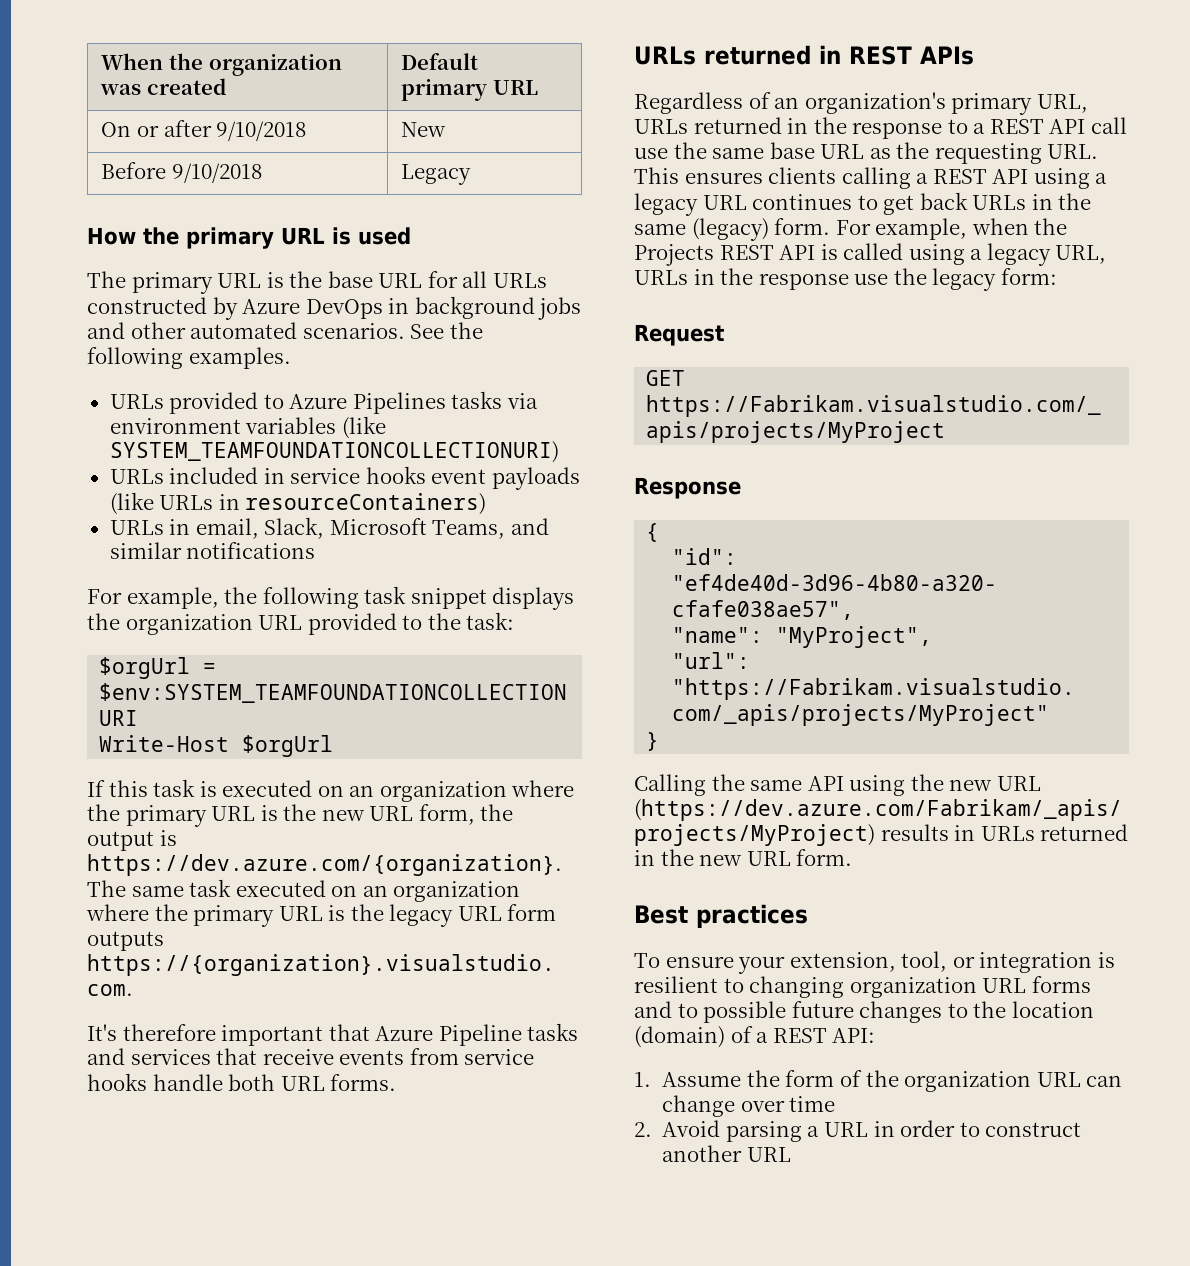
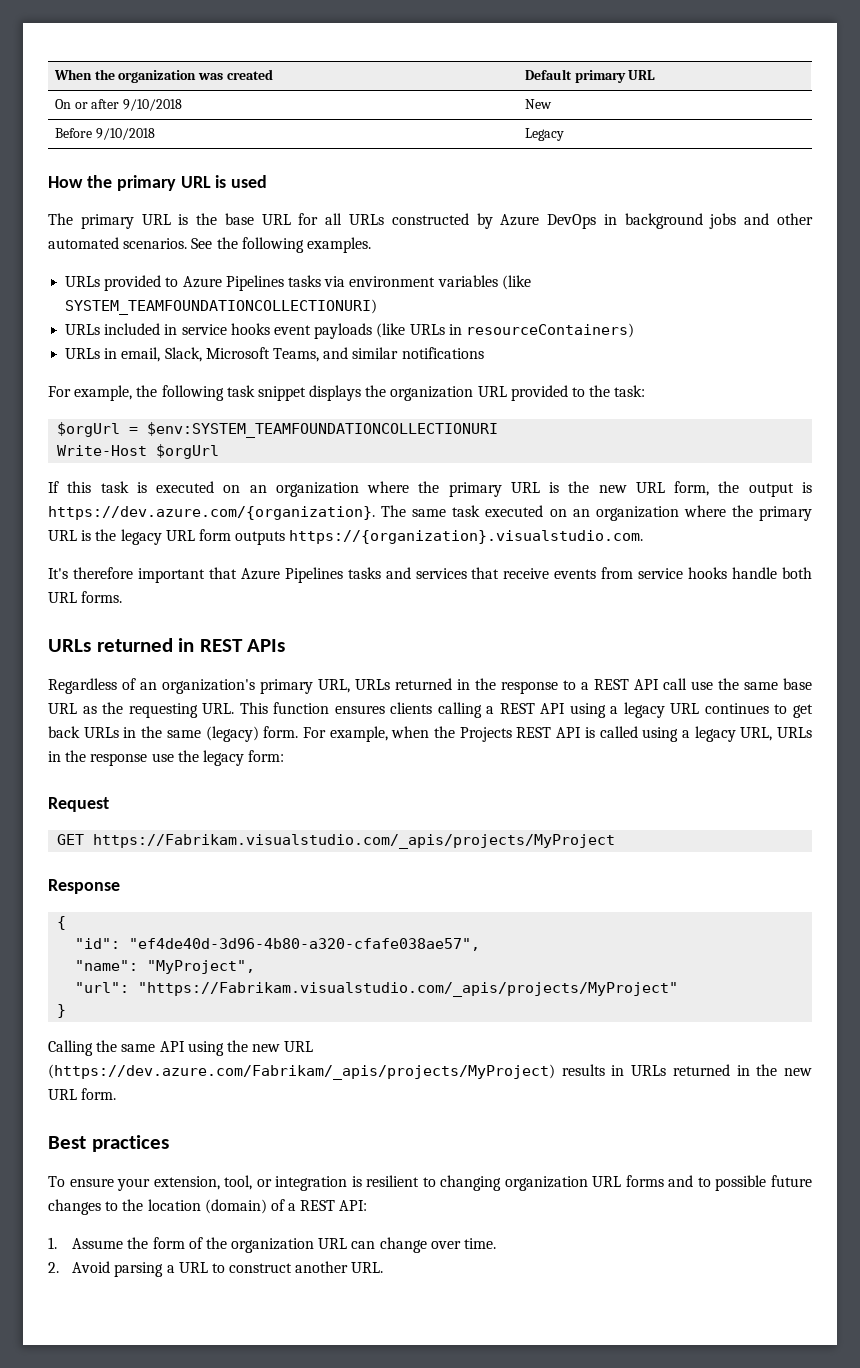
[438,1024,522,1046] Pipeline -> [284,567,343,583] Pipelines
(679, 175) none -> [273,702,330,714] function
[789,1096,836,1112] time -> [464,1238,497,1249] time.
[873,1120,956,1137] in order -> (208, 1267) none
[746,1147,791,1162] URL -> [351,1262,384,1273] URL.

